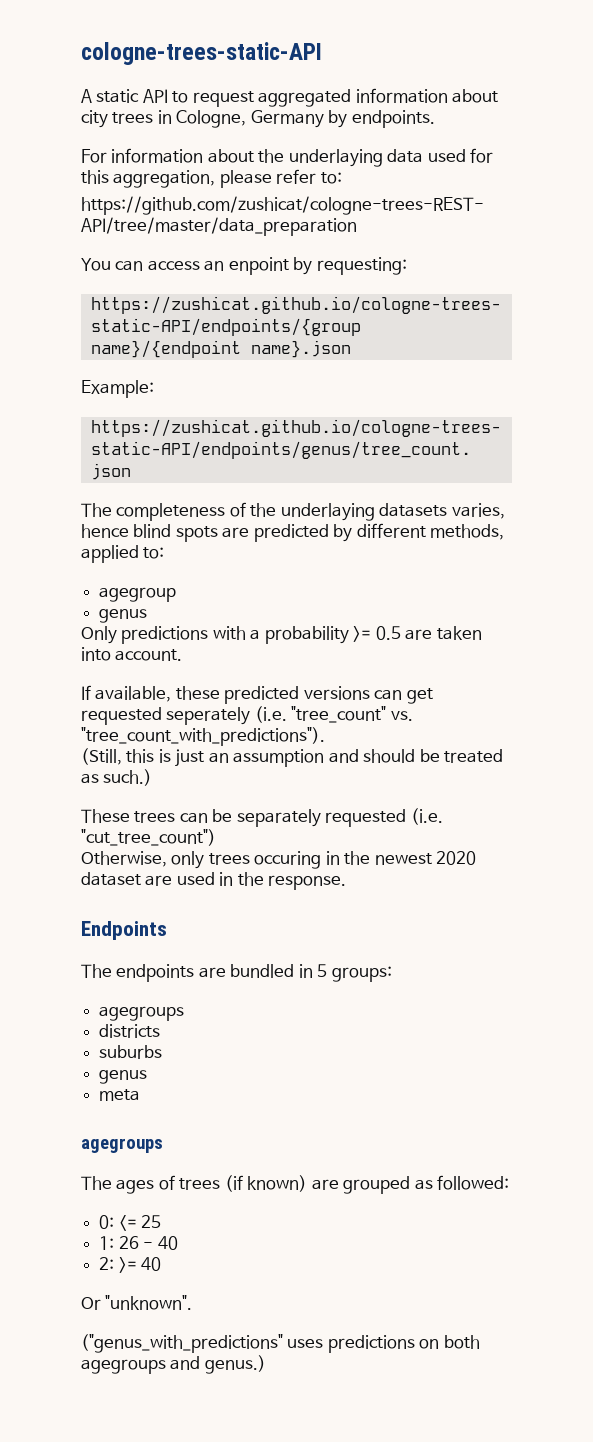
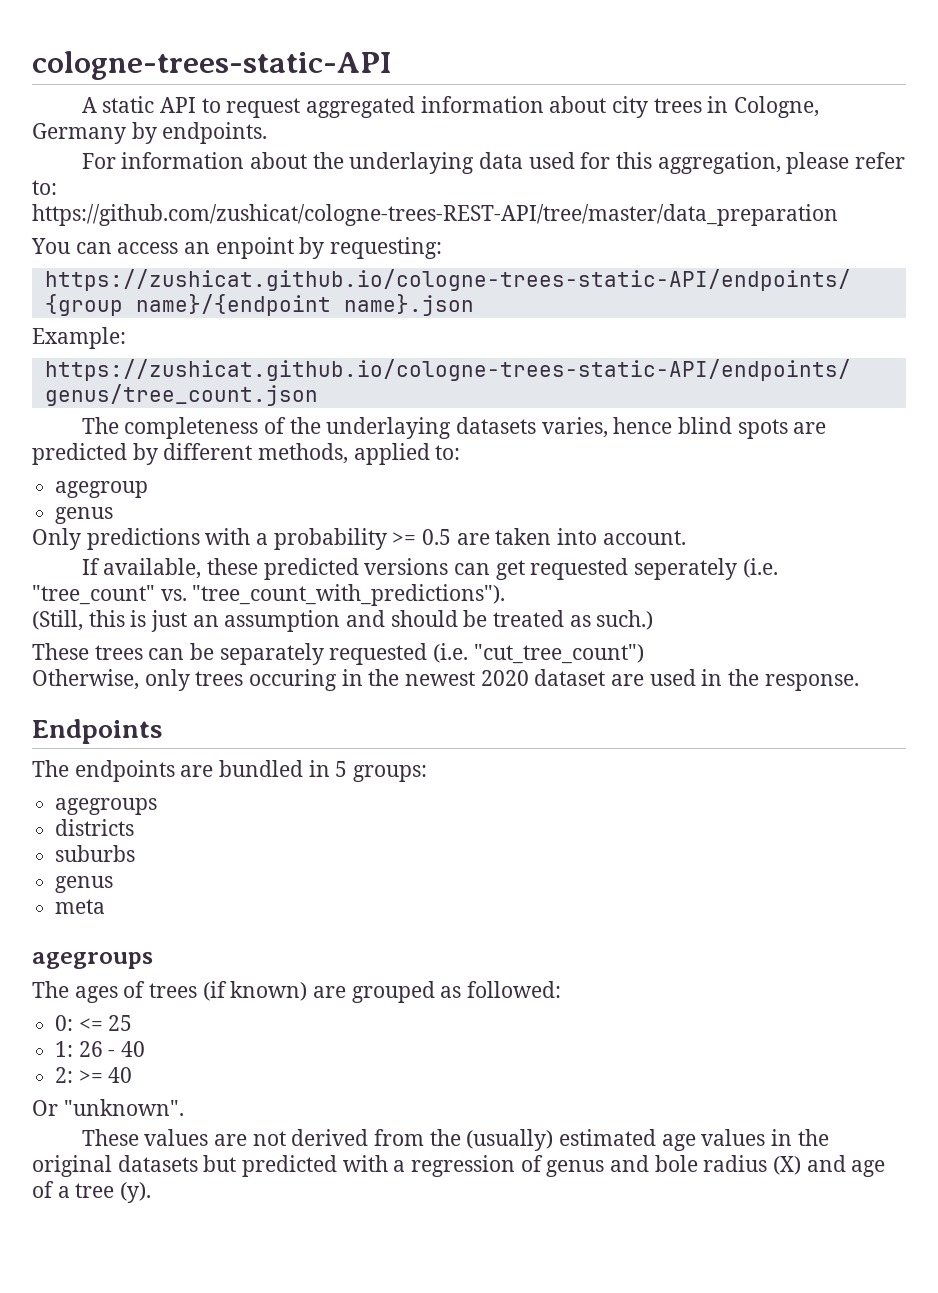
[81,1334,480,1353] [81,1355,266,1374] ("genus_with_predictions" uses predictions on both agegroups and genus.) -> [81,1129,829,1151] [32,1155,886,1177] [32,1181,152,1203] These values are not derived from the (usually) estimated age values in the original datasets but predicted with a regression of genus and bole radius (X) and age of a tree (y).

